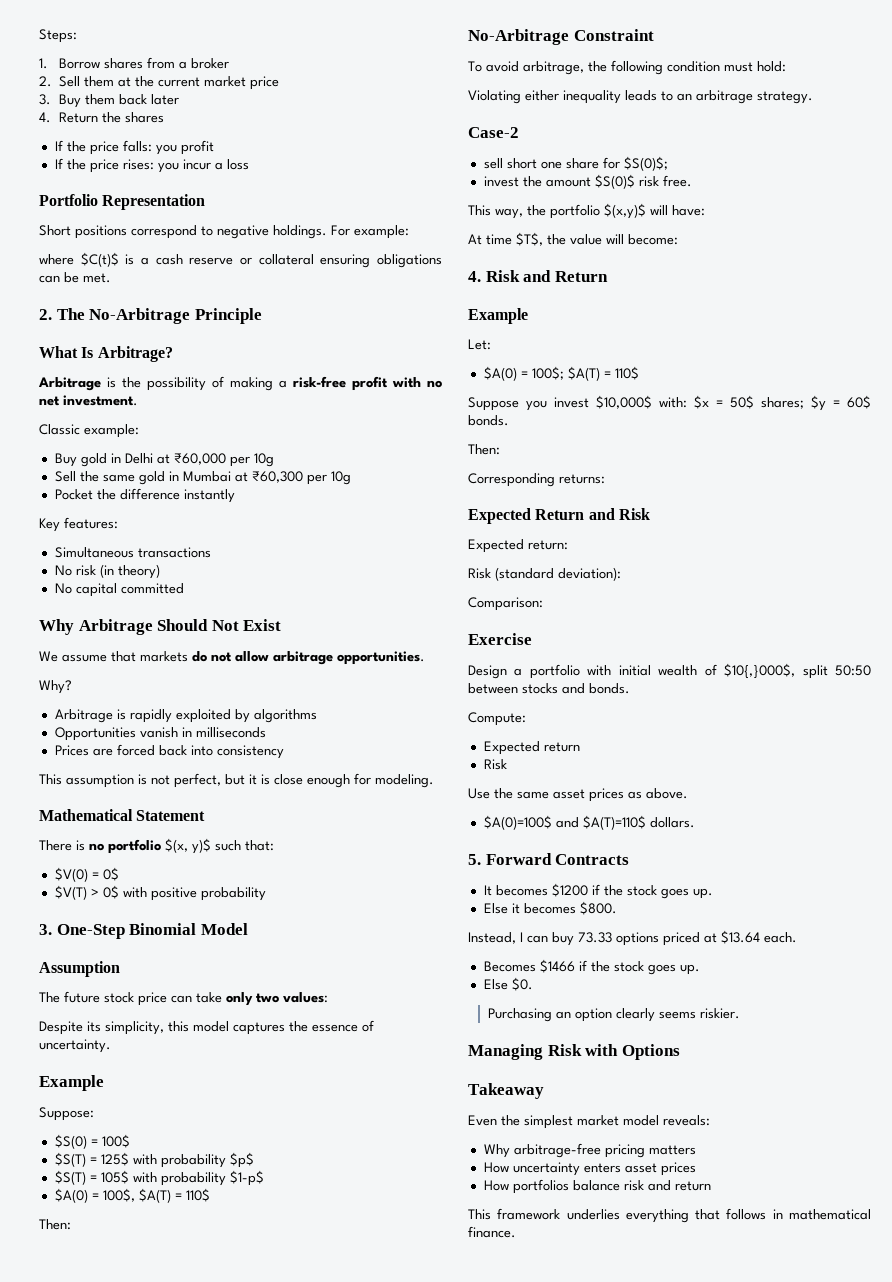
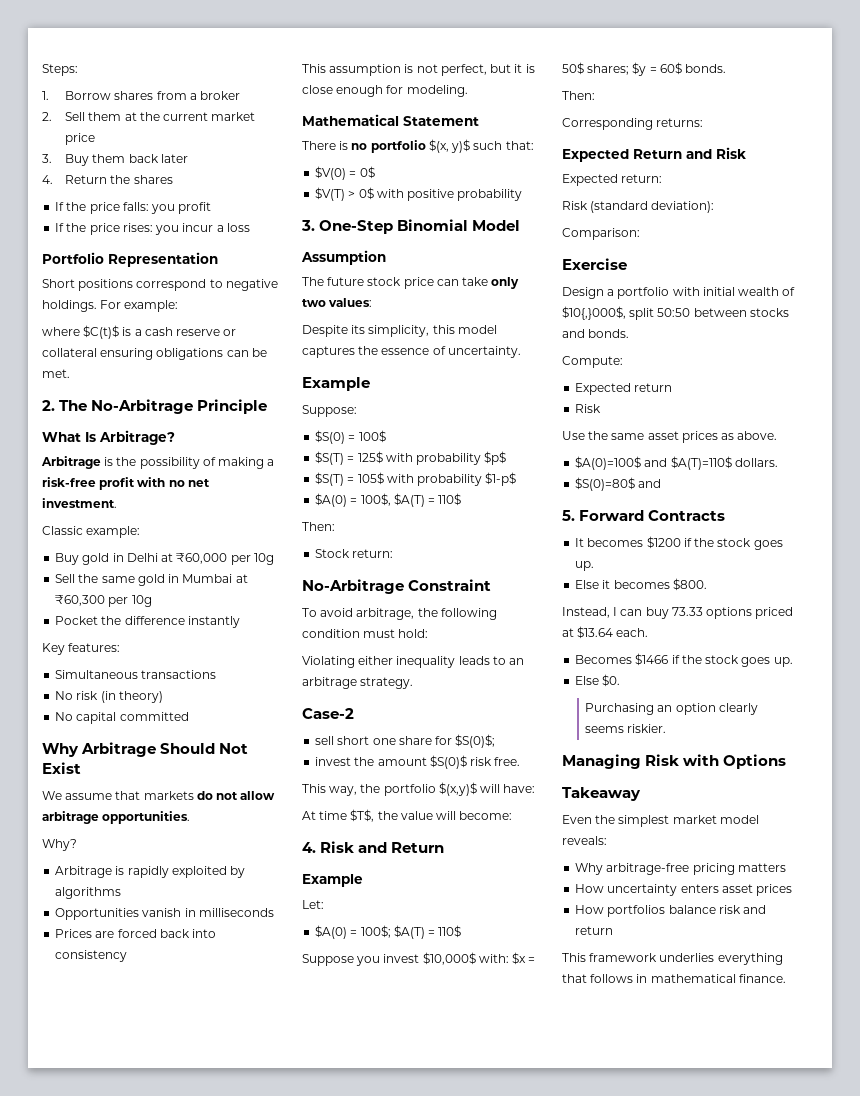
(71, 1224) none -> [315,549,394,558] // Stock return:
(695, 822) none -> [575,477,662,491] // $S(0)=80$ and

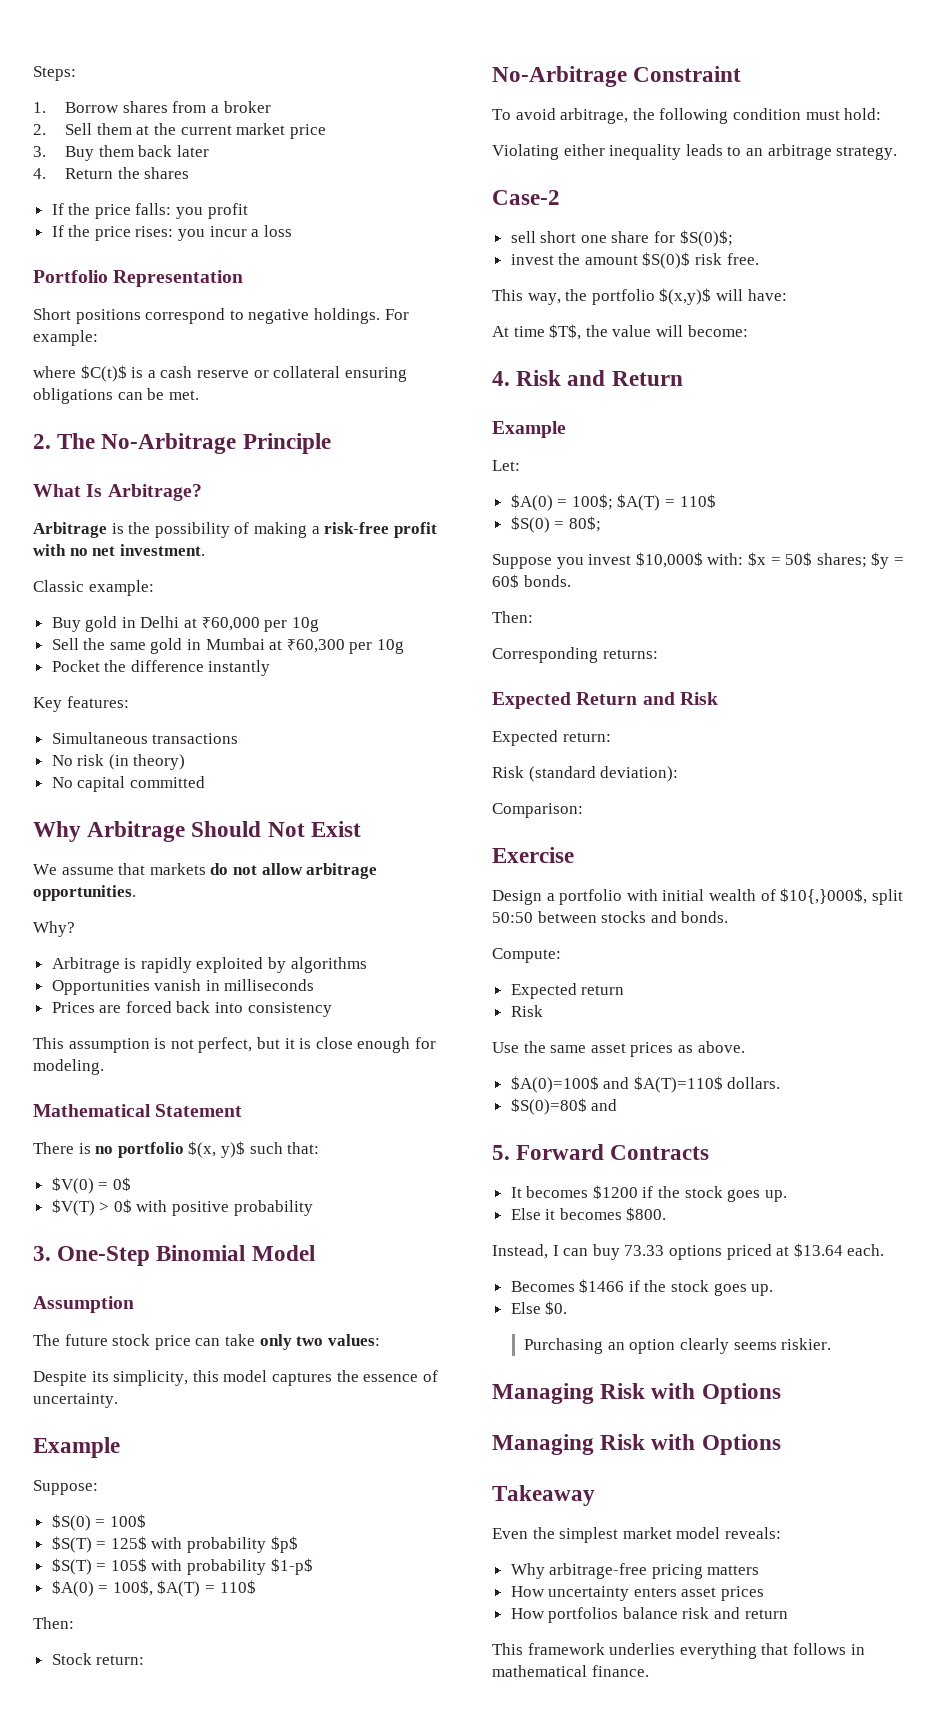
(462, 931) none -> [510,516,601,533] // $S(0) = 80$;
(787, 761) none -> [492,1434,781,1455] // Managing Risk with Options

